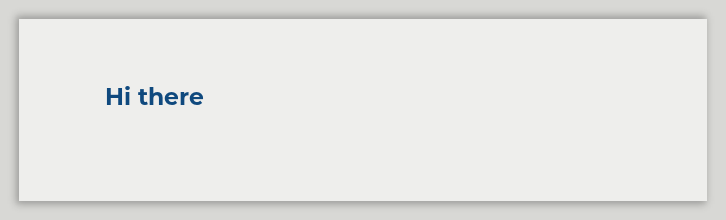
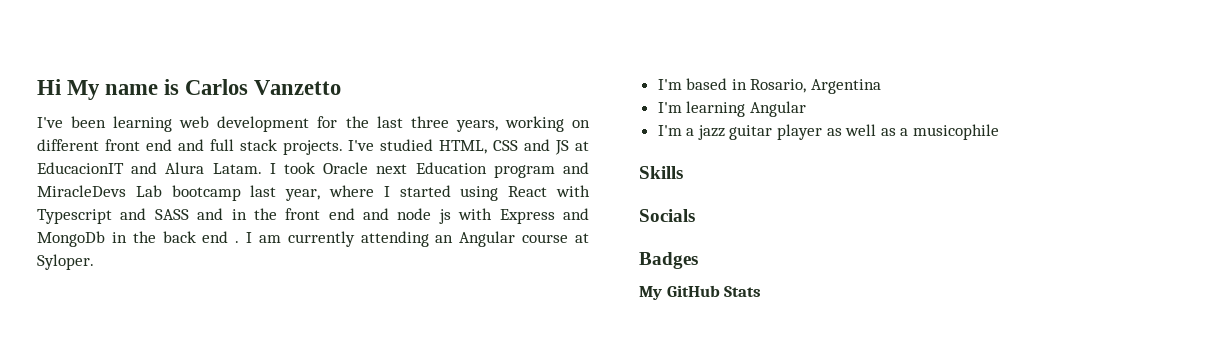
[138,87,204,105] there -> [67,79,342,100] [37,116,590,132] [37,139,589,155] [37,162,589,178] [37,185,590,201] [37,208,589,224] [37,231,589,247] [37,254,94,270] [657,78,882,94] [657,101,806,117] [657,124,1000,140] [639,166,683,179] [639,209,695,222] [639,252,698,269] [639,285,762,300] My name is Carlos Vanzetto // I've been learning web development for the last three years, working on different front end and full stack projects. I've studied HTML, CSS and JS at EducacionIT and Alura Latam. I took Oracle next Education program and MiracleDevs Lab bootcamp last year, where I started using React with Typescript and SASS and in the front end and node js with Express and MongoDb in the back end . I am currently attending an Angular course at Syloper. // I'm based in Rosario, Argentina // I'm learning Angular // I'm a jazz guitar player as well as a musicophile // Skills // Socials // Badges // My GitHub Stats

